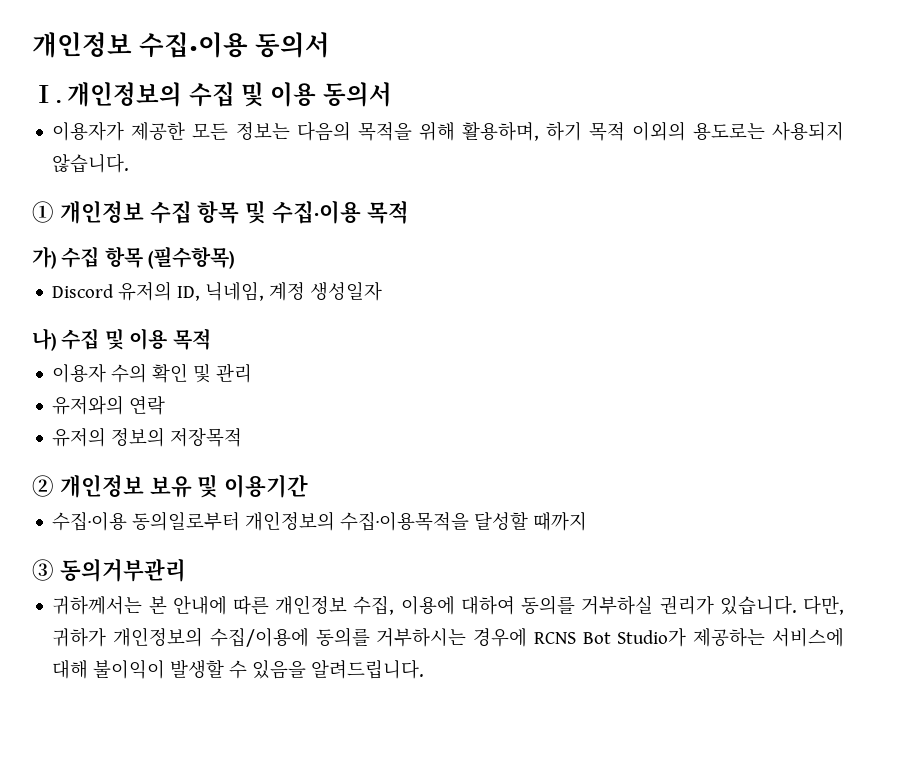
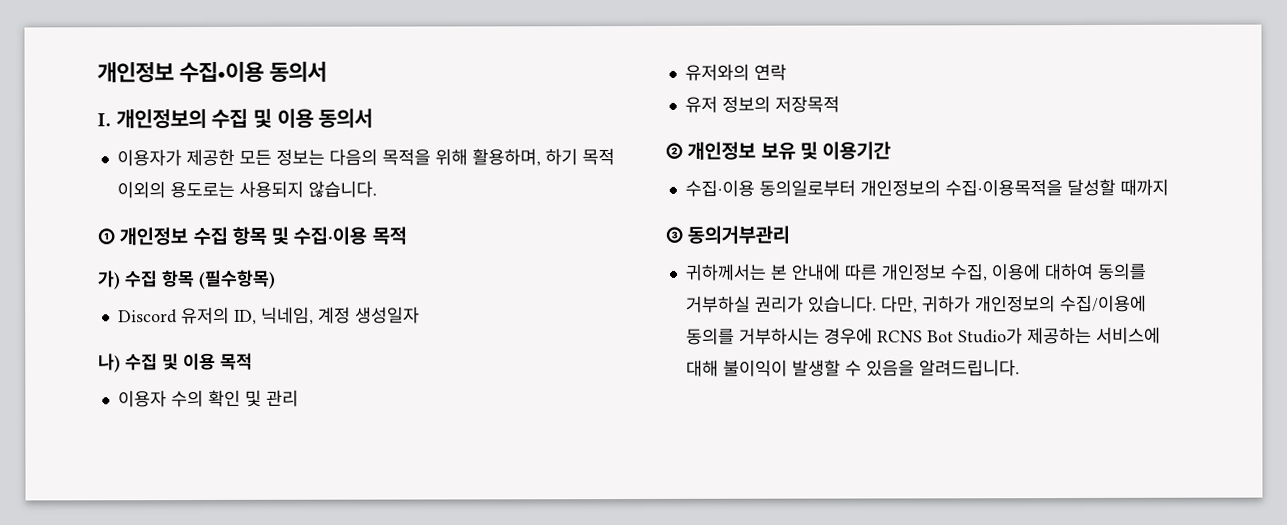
[52,427,107,447] 유저의 -> [684,95,718,113] 유저

